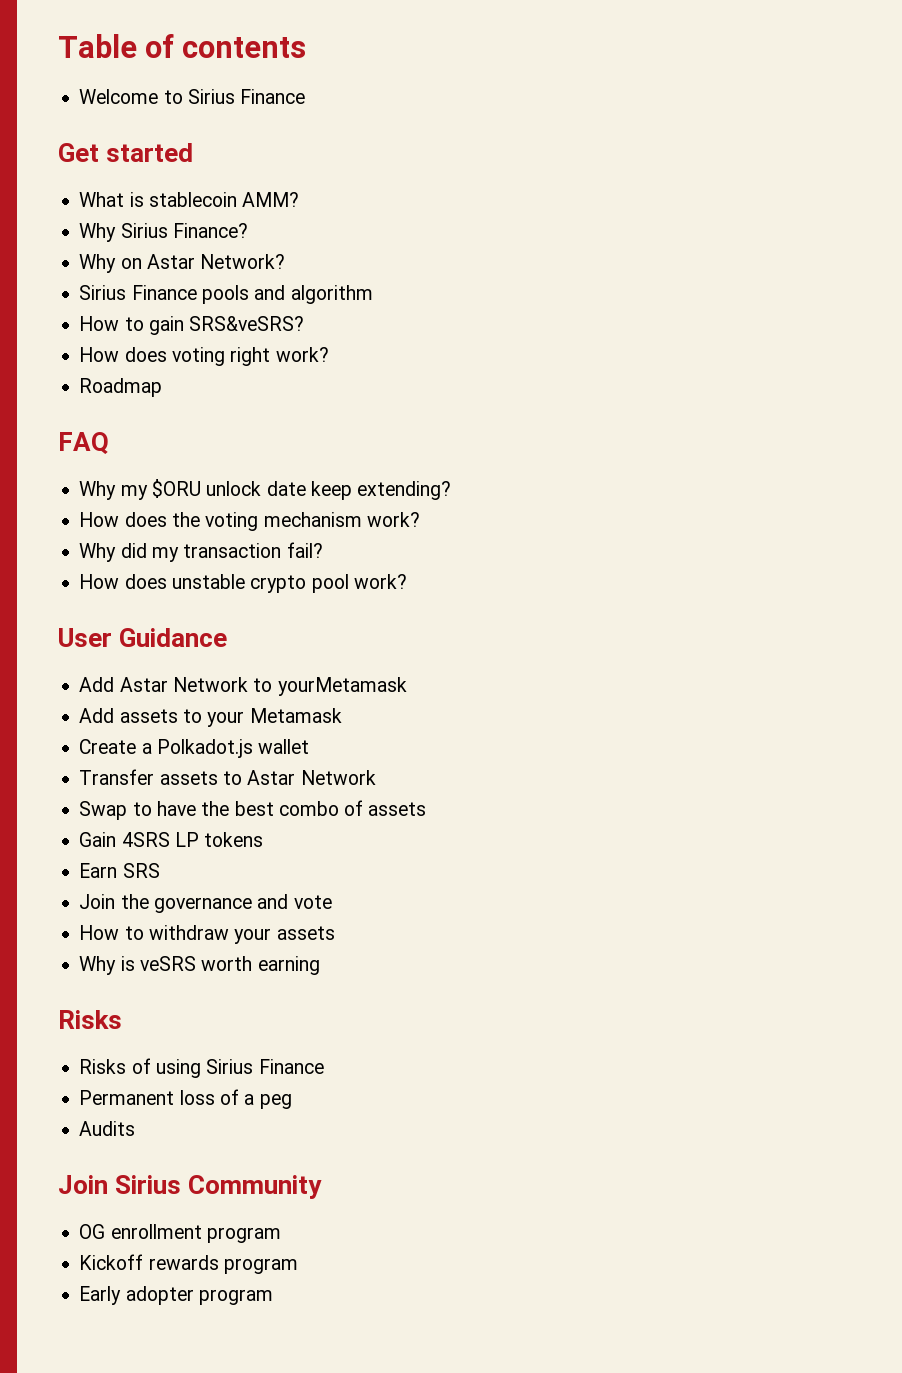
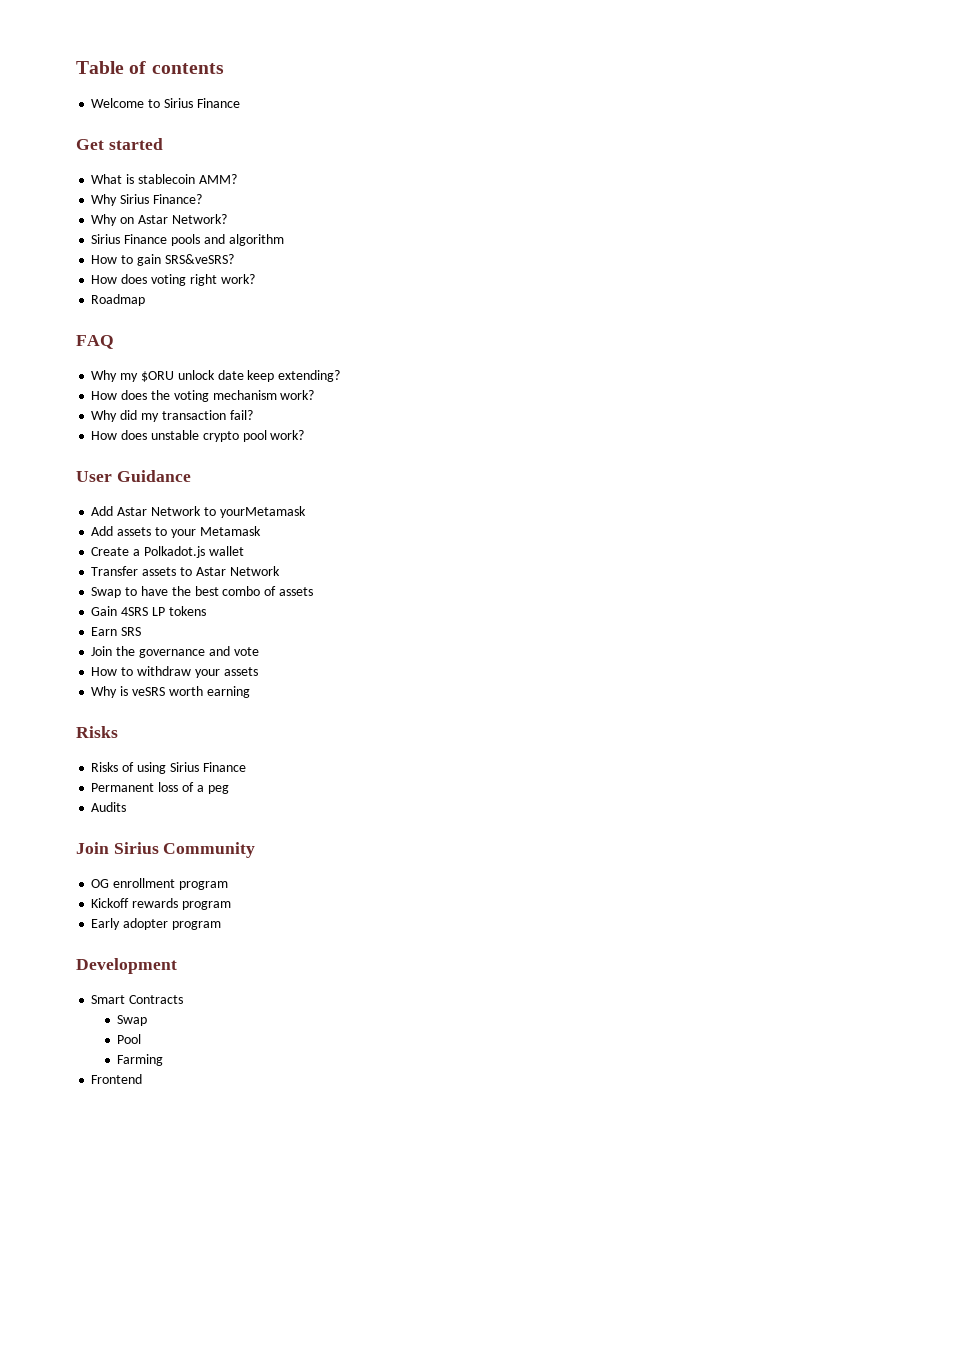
(273, 1297) none -> [76,958,177,974] [91,995,184,1004] [117,1015,148,1026] [117,1034,142,1044] [117,1054,164,1066] [91,1074,143,1084] // Development // Smart Contracts // Swap // Pool // Farming // Frontend

